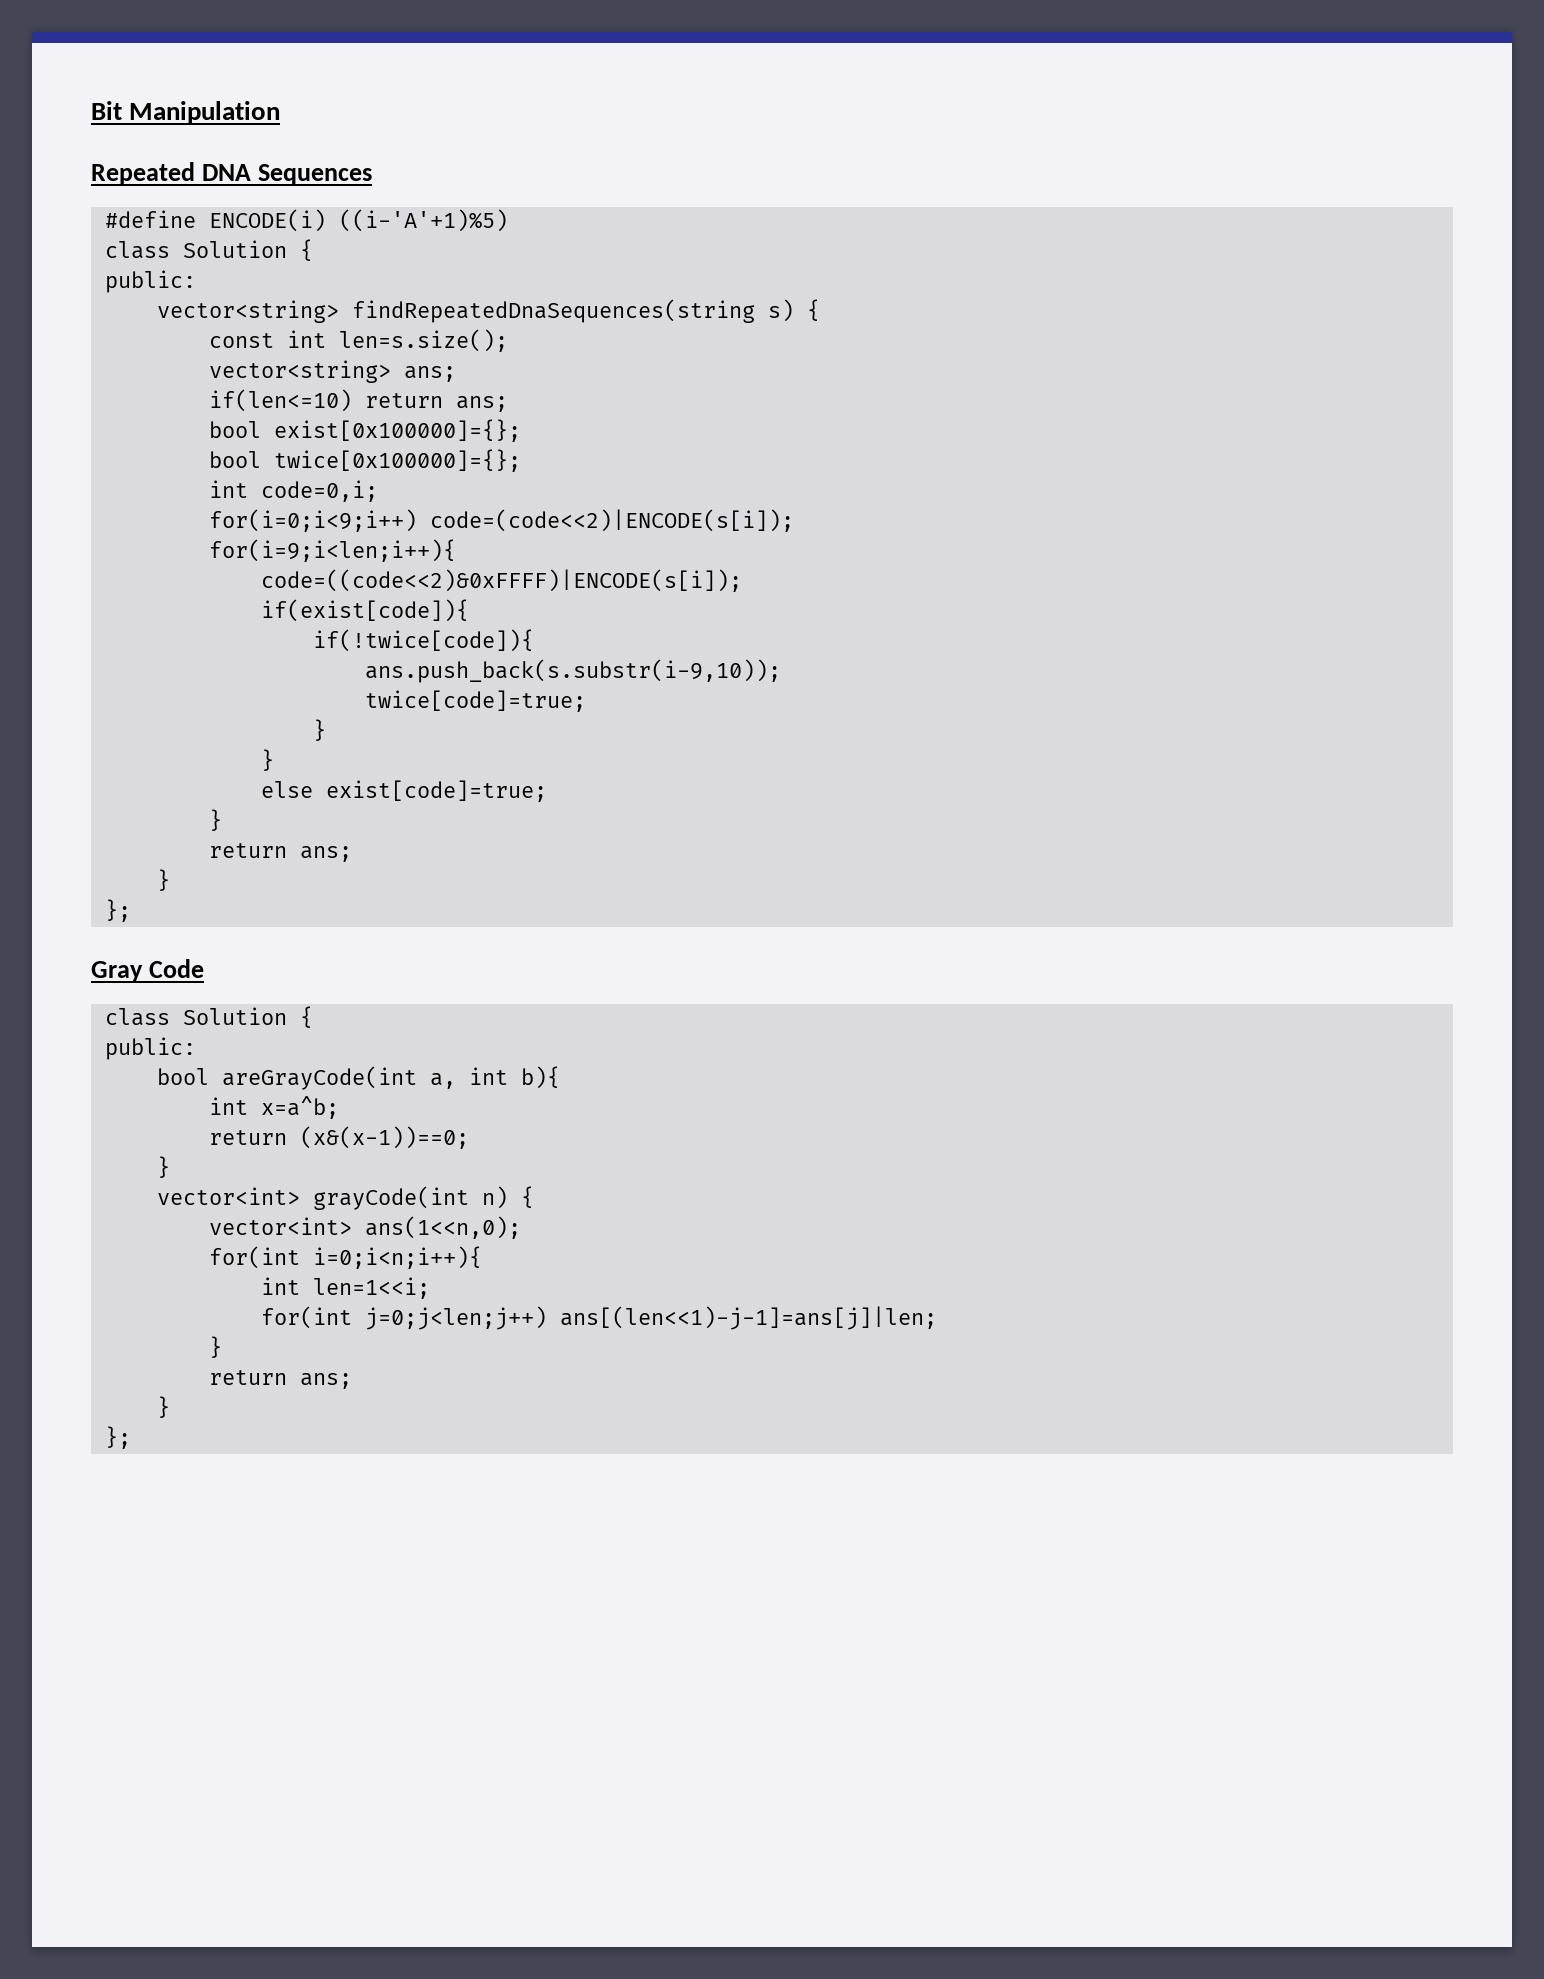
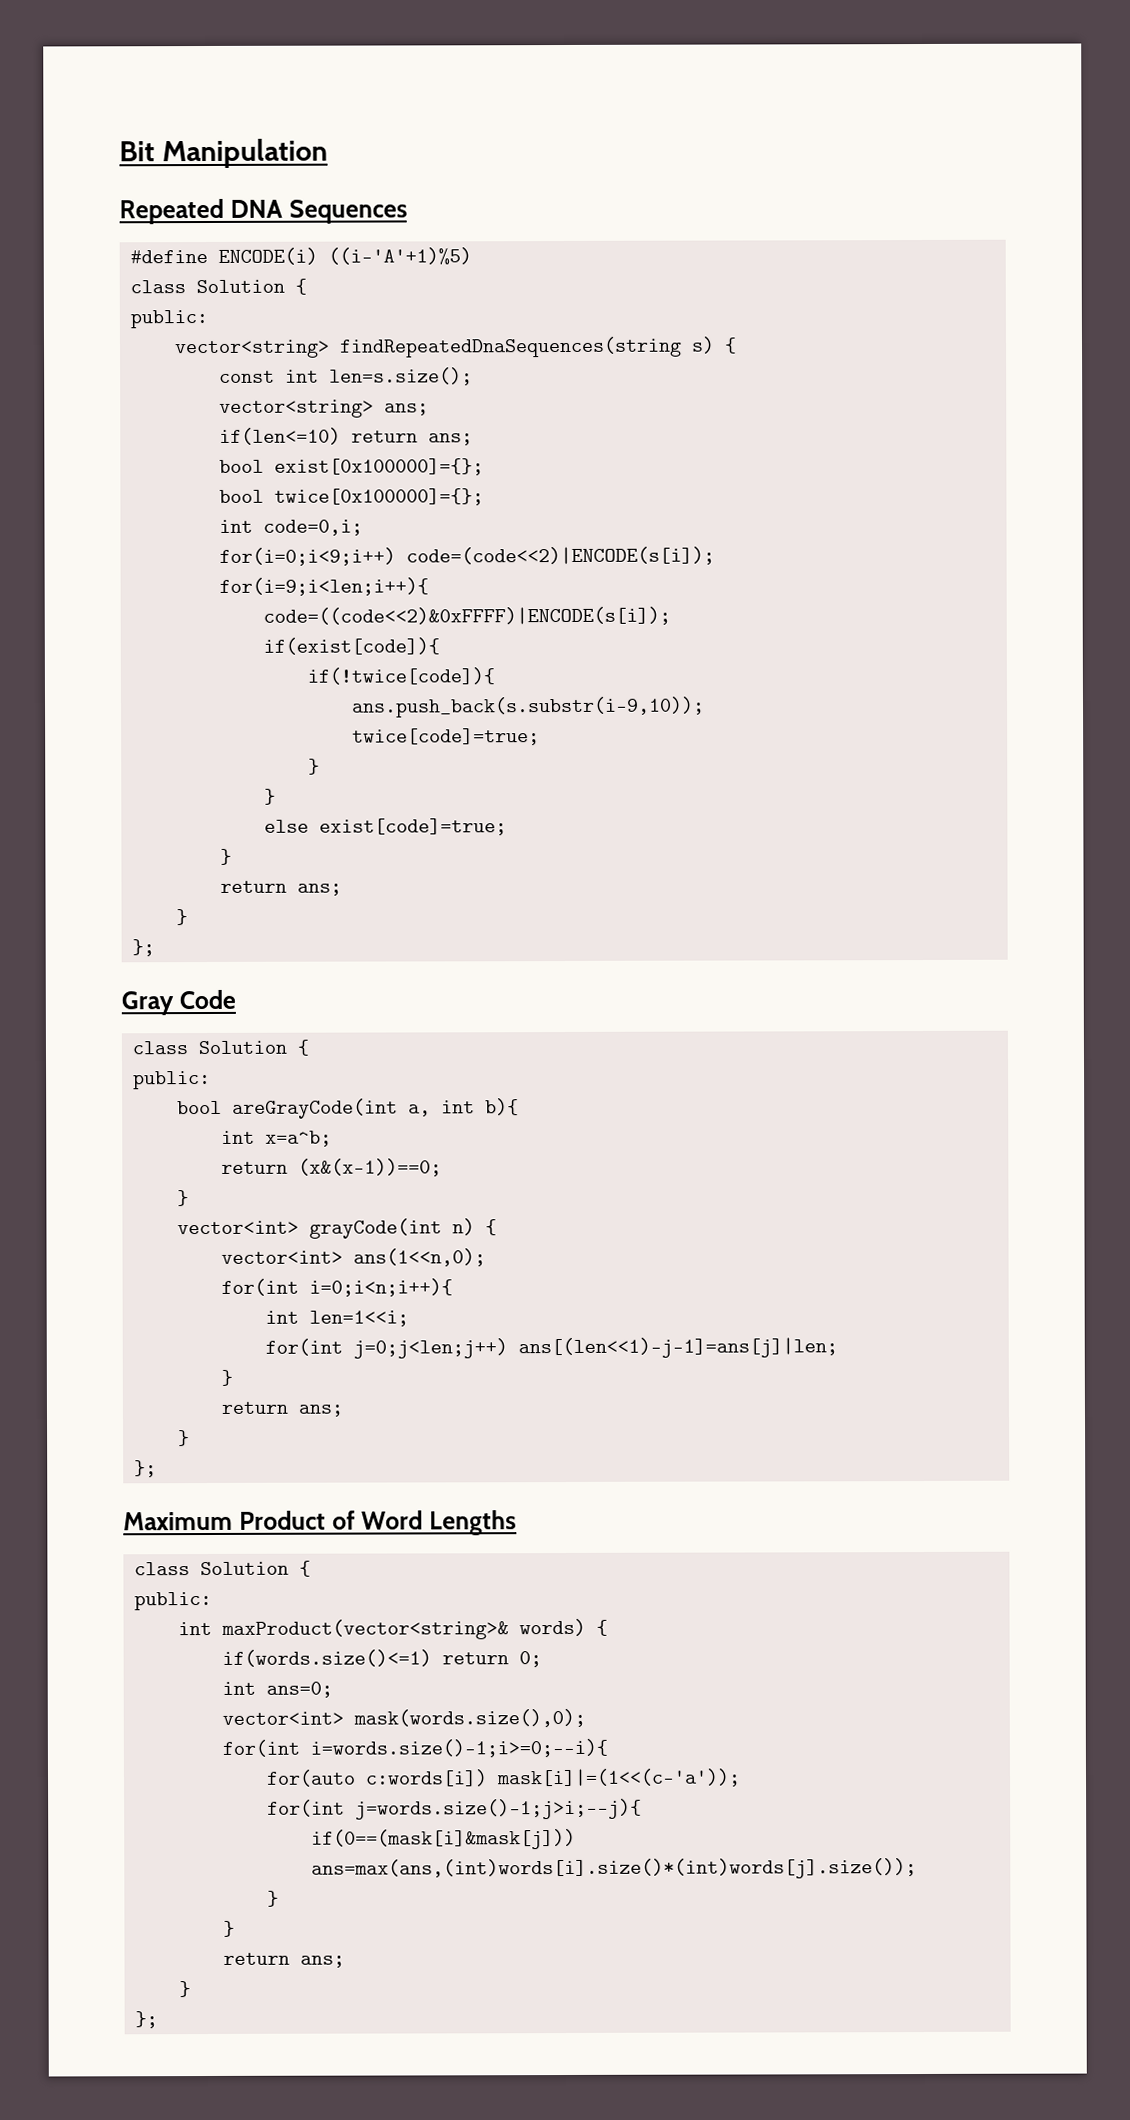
(131, 1437) none -> [123,1510,517,1536] [134,1560,312,1577] [134,1591,213,1611] [178,1618,609,1640] [222,1649,543,1668] [222,1681,334,1698] [222,1708,587,1728] [222,1738,609,1758] [266,1768,742,1788] [267,1798,643,1820] [311,1828,577,1850] [311,1858,918,1880] [267,1890,280,1907] [223,1920,236,1937] [223,1952,346,1968] [179,1981,192,1998] [135,2011,159,2029] // Maximum Product of Word Lengths // class Solution { // public: // int maxProduct(vector<string>& words) { // if(words.size()<=1) return 0; // int ans=0; // vector<int> mask(words.size(),0); // for(int i=words.size()-1;i>=0;--i){ // for(auto c:words[i]) mask[i]|=(1<<(c-'a')); // for(int j=words.size()-1;j>i;--j){ // if(0==(mask[i]&mask[j])) ans=max(ans,(int)words[i].size()*(int)words[j].size()); // } // } // return ans; // } // };

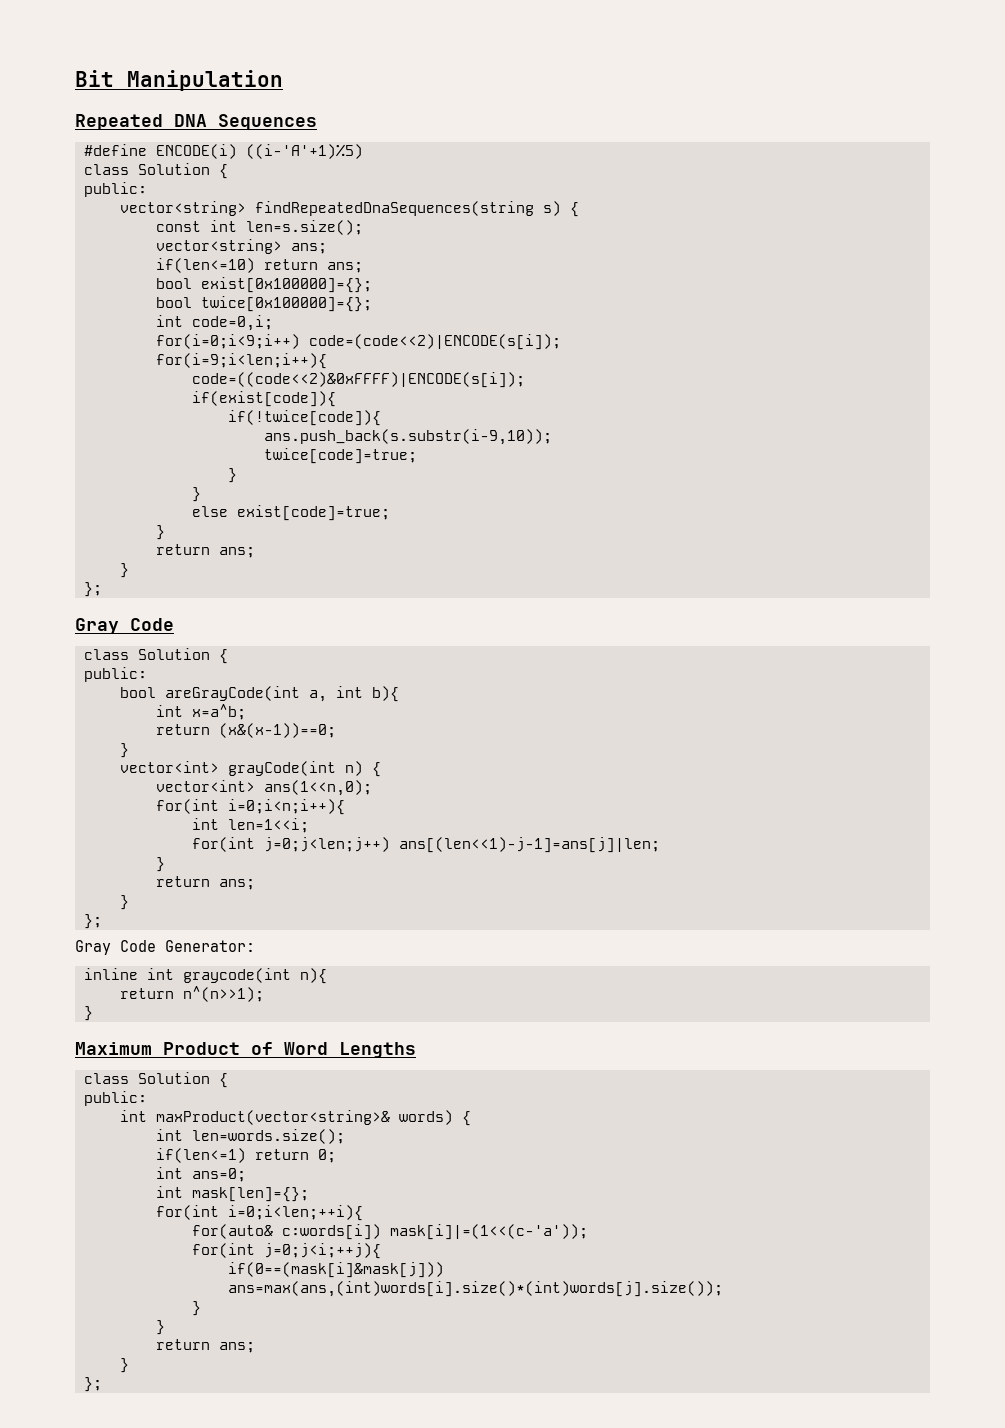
(158, 1469) none -> [75,940,255,955] [83,968,327,984] [119,986,264,1002] [83,1006,93,1021] // Gray Code Generator: // inline int graycode(int n){ // return n^(n>>1); // }
[222,1649,433,1667] if(words.size()<=1) -> [155,1129,345,1144] [155,1148,246,1163] int len=words.size(); // if(len<=1)
[222,1708,587,1728] [222,1738,609,1758] [266,1769,357,1787] vector<int> mask(words.size(),0); // for(int i=words.size()-1;i>=0;--i){ // for(auto -> [155,1186,309,1202] [155,1205,363,1221] [191,1224,273,1239] int mask[len]={}; // for(int i=0;i<len;++i){ // for(auto&
[355,1798,643,1820] j=words.size()-1;j>i;--j){ -> [263,1243,381,1259] j=0;j<i;++j){

